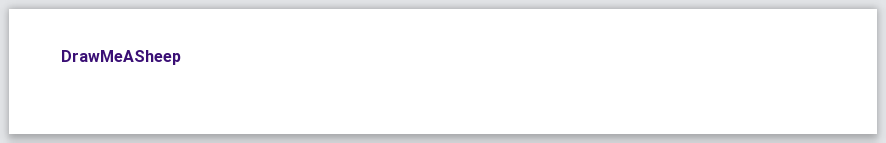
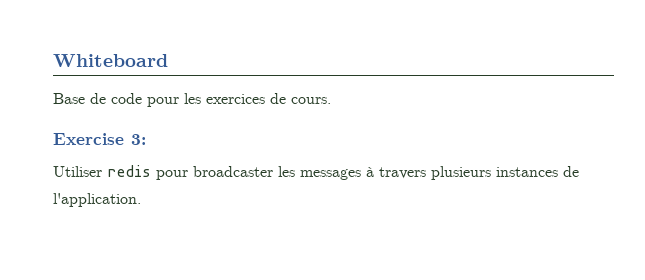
[61,50,181,65] DrawMeASheep -> [53,54,168,67] [53,93,331,107] [53,133,146,145] [53,165,579,180] [53,193,141,207] Whiteboard // Base de code pour les exercices de cours. // Exercise 3: // Utiliser redis pour broadcaster les messages à travers plusieurs instances de l'application.

